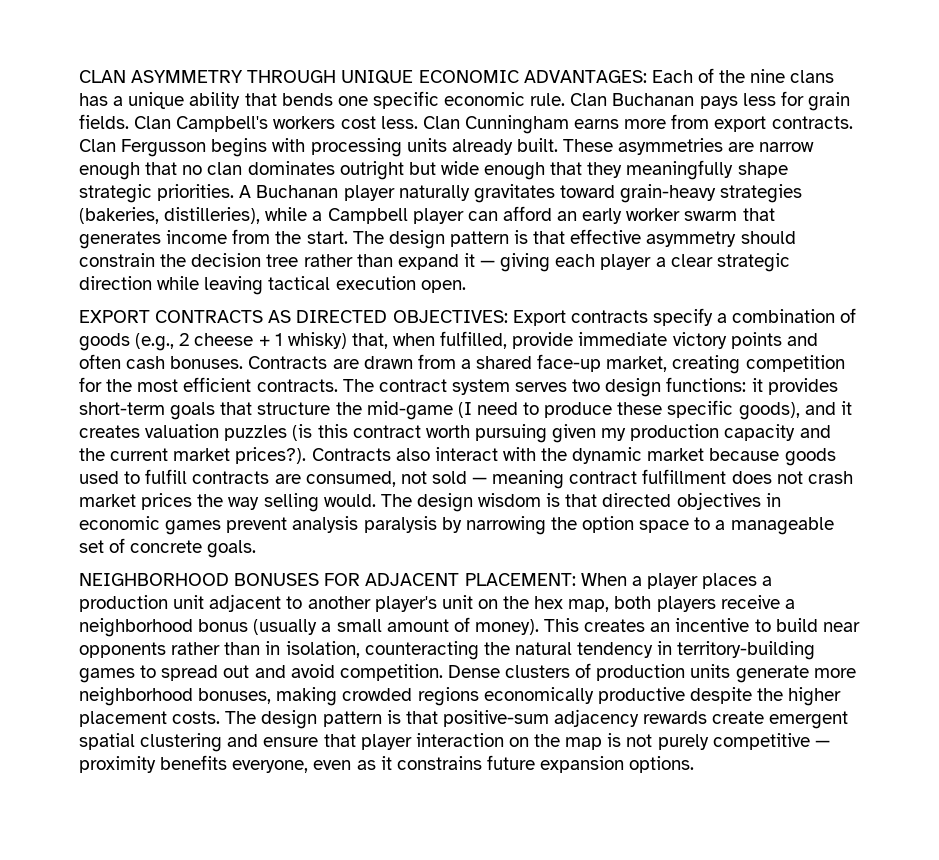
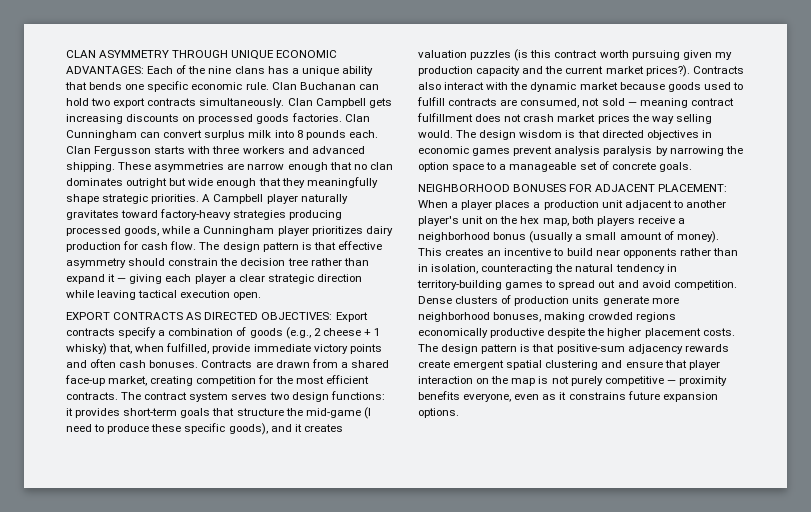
[699,91,850,111] [79,114,853,134] [79,138,558,157] pays less for grain fields. Clan Campbell's workers cost less. Clan Cunningham earns more from export contracts. Clan Fergusson begins with processing units already built. -> [358,84,379,90] [66,98,392,108] [66,113,370,124] [66,130,378,140] [66,146,365,156] [66,162,115,172] can hold two export contracts simultaneously. Clan Campbell gets increasing discounts on processed goods factories. Clan Cunningham can convert surplus milk into 8 pounds each. Clan Fergusson starts with three workers and advanced shipping.
[256,185,339,198] Buchanan -> [213,194,264,204] Campbell
[620,184,803,203] [79,206,775,224] [79,229,348,249] grain-heavy strategies (bakeries, distilleries), while a Campbell player can afford an early worker swarm that generates income from the start. -> [160,209,343,220] [66,226,393,236] [66,241,197,252] factory-heavy strategies producing processed goods, while a Cunningham player prioritizes dairy production for cash flow.

